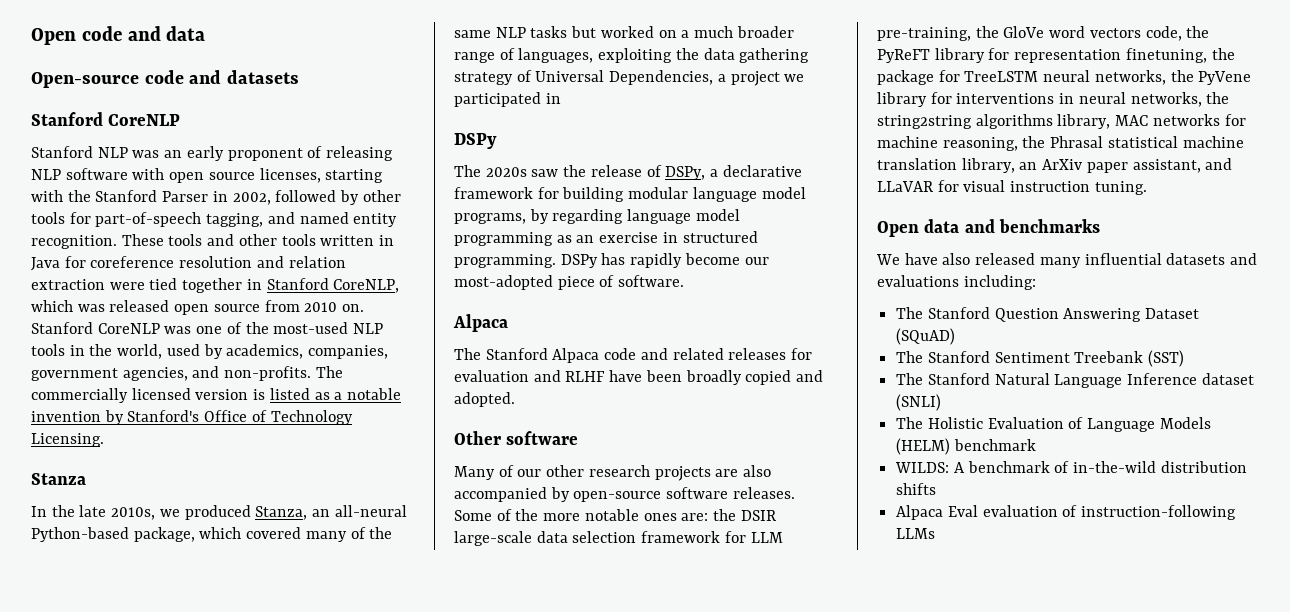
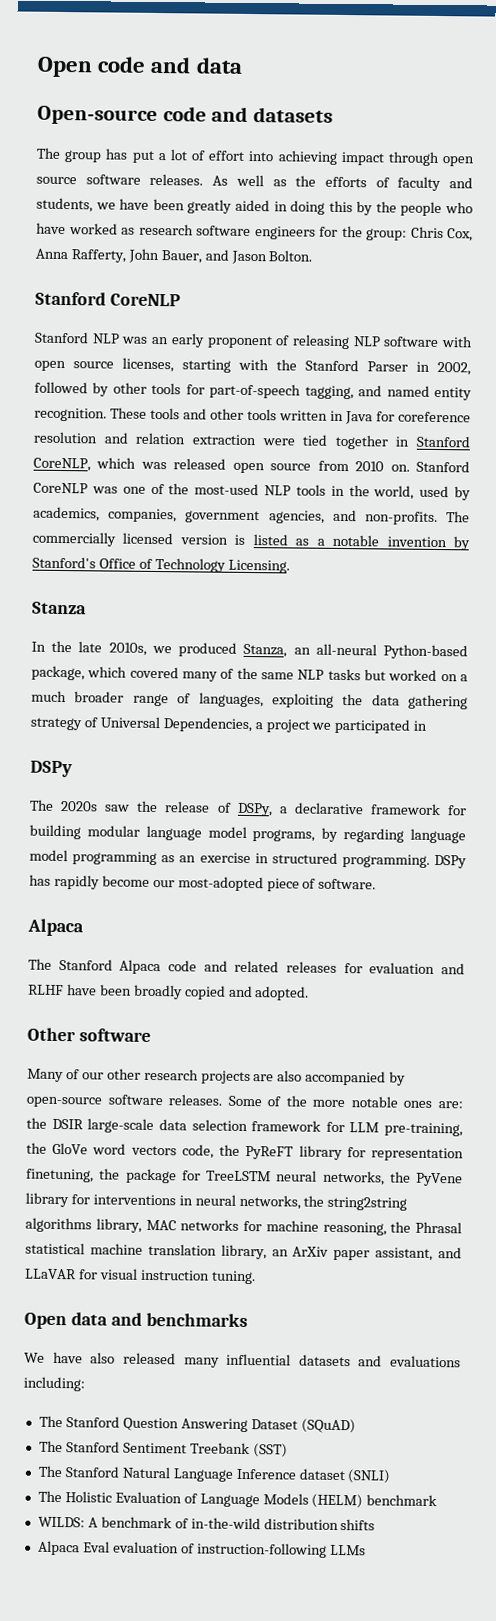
(299, 77) none -> [36,147,475,167] [36,173,473,192] [36,197,473,217] [36,222,473,242] [35,248,313,265] // The group has put a lot of effort into achieving impact through open source software releases. As well as the efforts of faculty and students, we have been greatly aided in doing this by the people who have worked as research software engineers for the group: Chris Cox, Anna Rafferty, John Bauer, and Jason Bolton.

